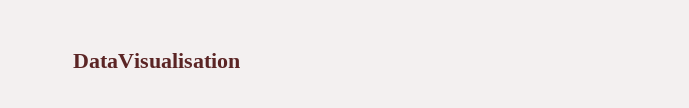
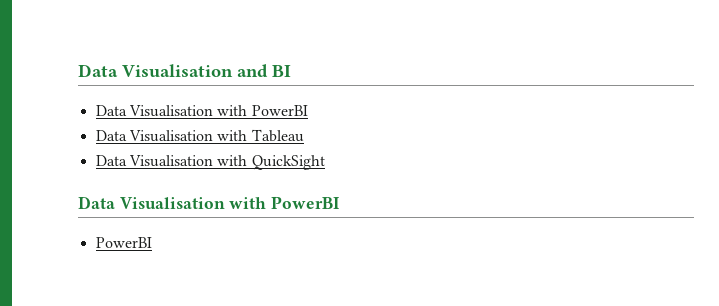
[73,53,240,68] DataVisualisation -> [78,64,291,78] [95,105,308,117] [95,129,304,142] [95,155,325,170] [78,196,341,209] [95,237,152,248] Data Visualisation and BI // Data Visualisation with PowerBI // Data Visualisation with Tableau // Data Visualisation with QuickSight // Data Visualisation with PowerBI // PowerBI

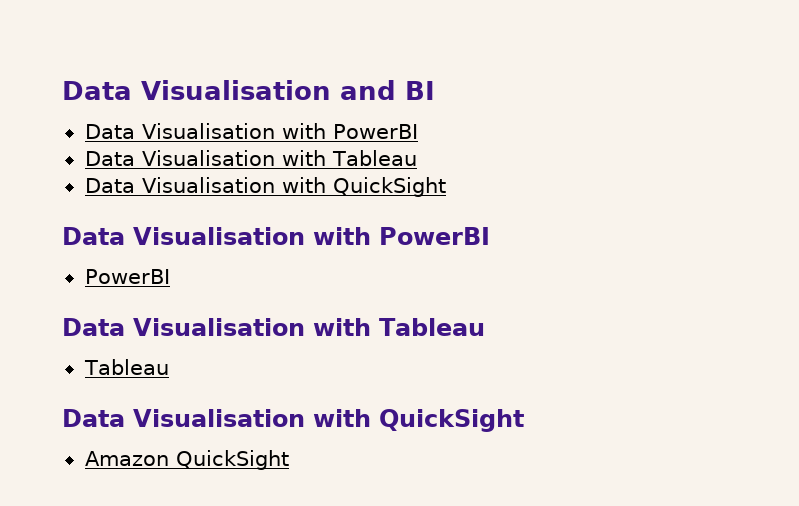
(152, 242) none -> [62,318,485,336] [83,359,169,375] [62,409,524,432] [84,450,289,470] // Data Visualisation with Tableau // Tableau // Data Visualisation with QuickSight // Amazon QuickSight

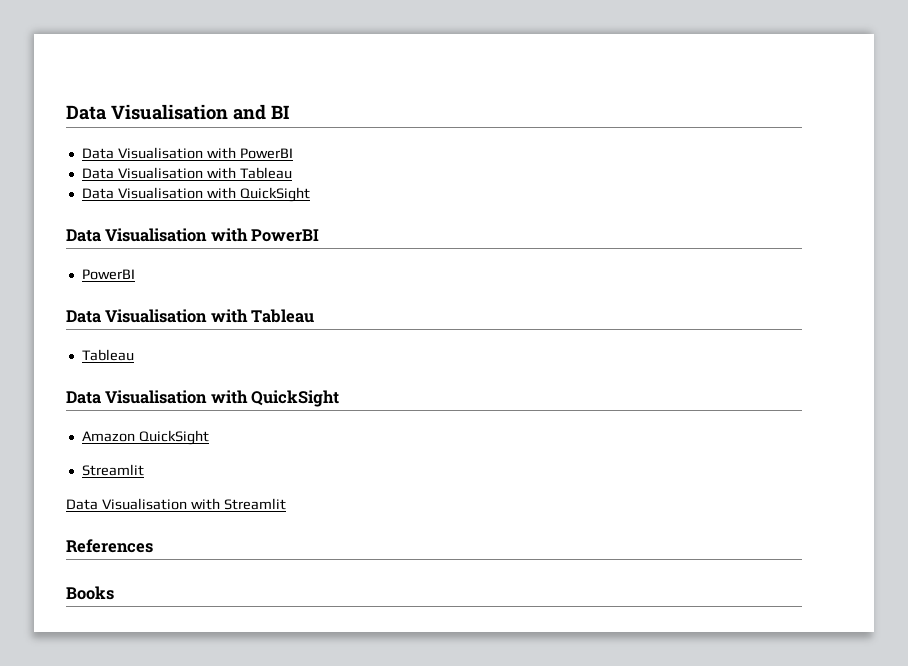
(289, 460) none -> [81,464,144,476] [66,498,286,510] [66,539,153,553] [66,586,114,600] // Streamlit // Data Visualisation with Streamlit // References // Books

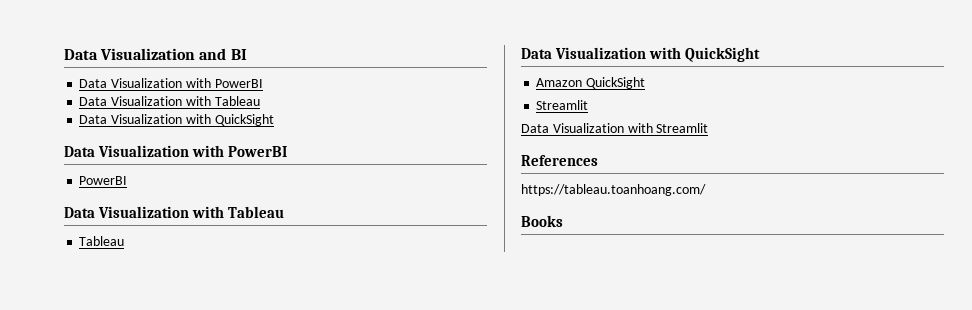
[66,104,228,120] Data Visualisation -> [64,48,196,60] Data Visualization
[117,147,203,159] Visualisation -> [111,78,183,88] Visualization
[117,167,203,179] Visualisation -> [111,96,183,106] Visualization
[117,187,203,199] Visualisation -> [111,114,183,124] Visualization
[105,228,208,242] Visualisation -> [98,145,190,157] Visualization
[105,309,208,323] Visualisation -> [98,206,190,218] Visualization
[105,390,208,404] Visualisation -> [555,47,647,59] Visualization
[101,498,187,510] Visualisation -> [552,123,624,133] Visualization
(153, 546) none -> [521,184,706,196] // https://tableau.toanhoang.com/

